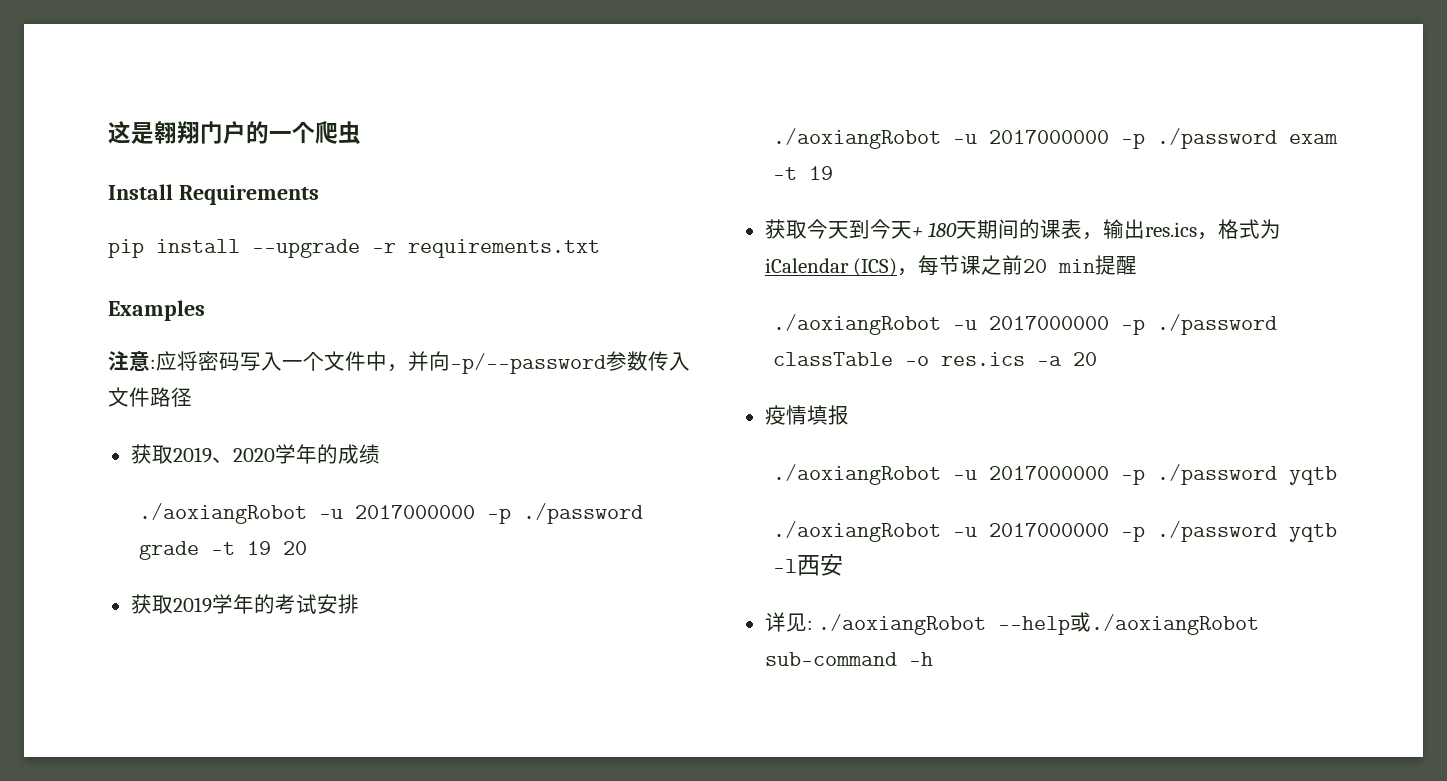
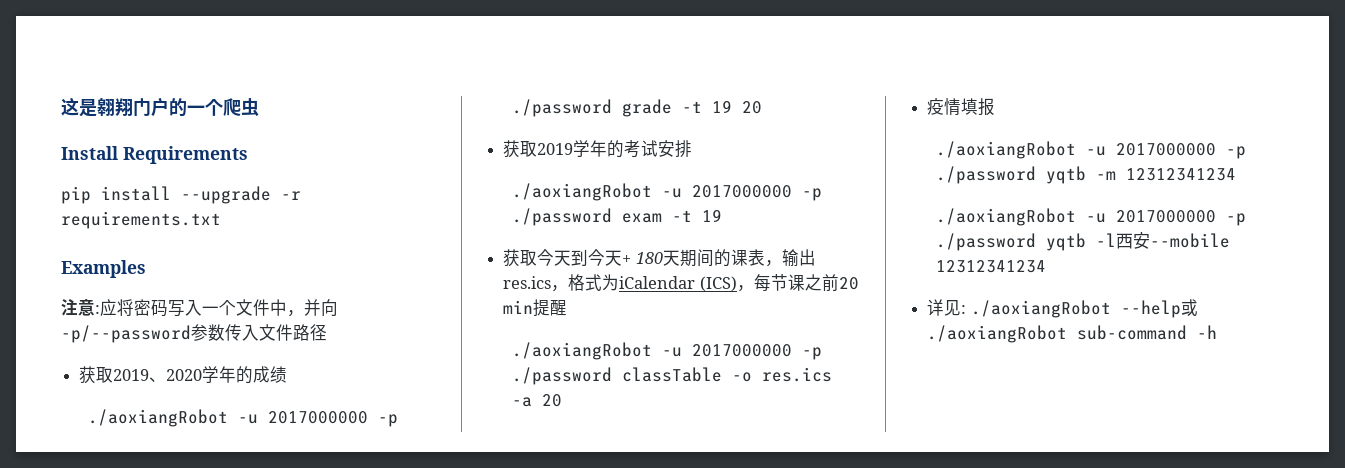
(1337, 475) none -> [1095,168,1236,181] -m 12312341234
(843, 564) none -> [1149,233,1230,248] [935,260,1046,273] --mobile 12312341234

